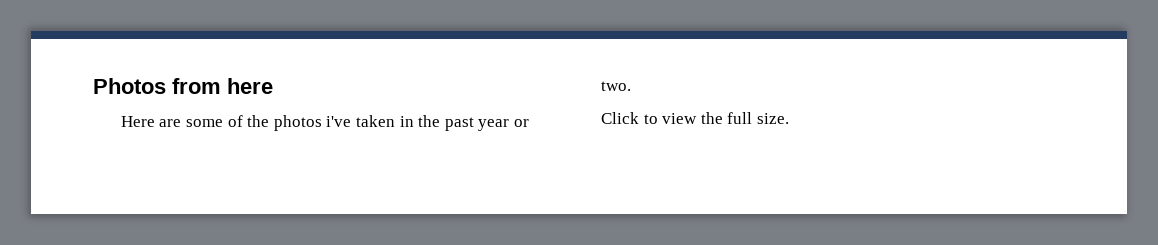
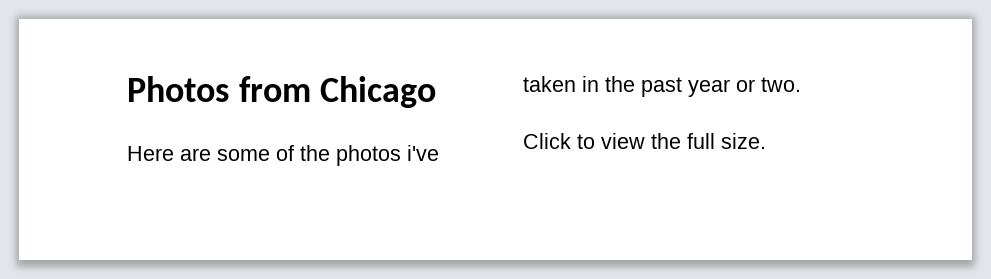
[227,78,273,94] here -> [320,76,437,108] Chicago

